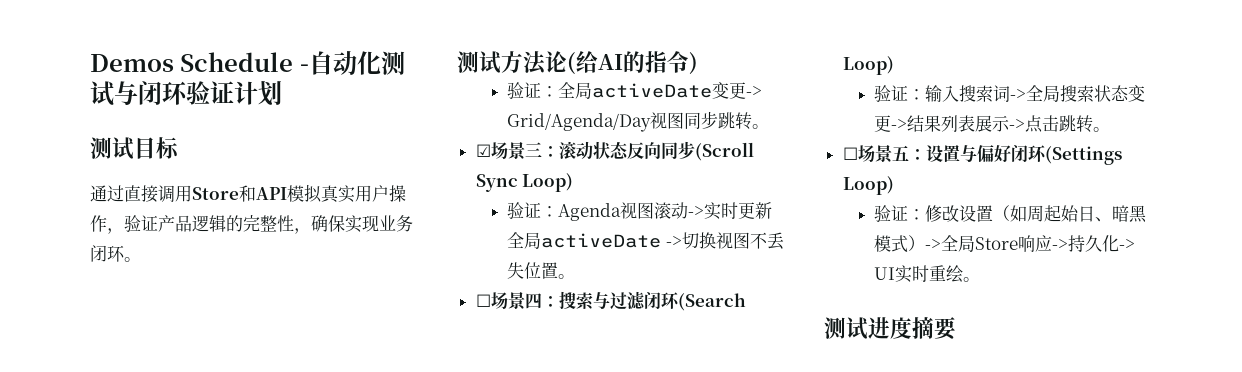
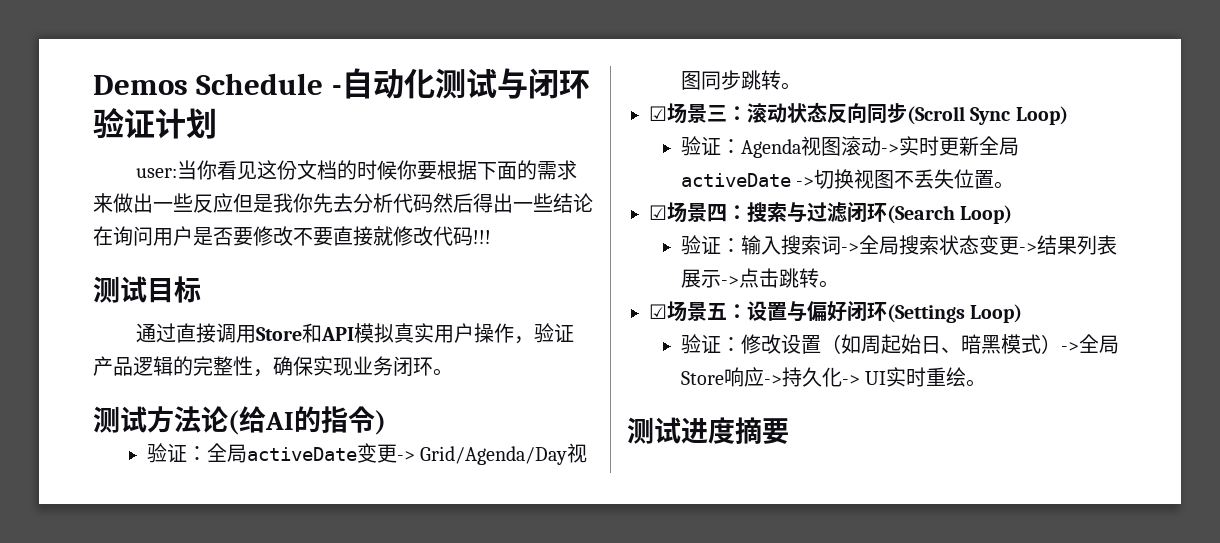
(282, 93) none -> [135,160,577,180] [93,193,593,213] [93,226,491,246] // user:当你看见这份文档的时候你要根据下面的需求来做出一些反应但是我你先去分析代码然后得出一些结论在询问用户是否要修改不要直接就修改代码!!!
[475,294,491,307] ☐ -> [649,205,667,220] ☑
[842,147,858,160] ☐ -> [649,304,667,319] ☑

